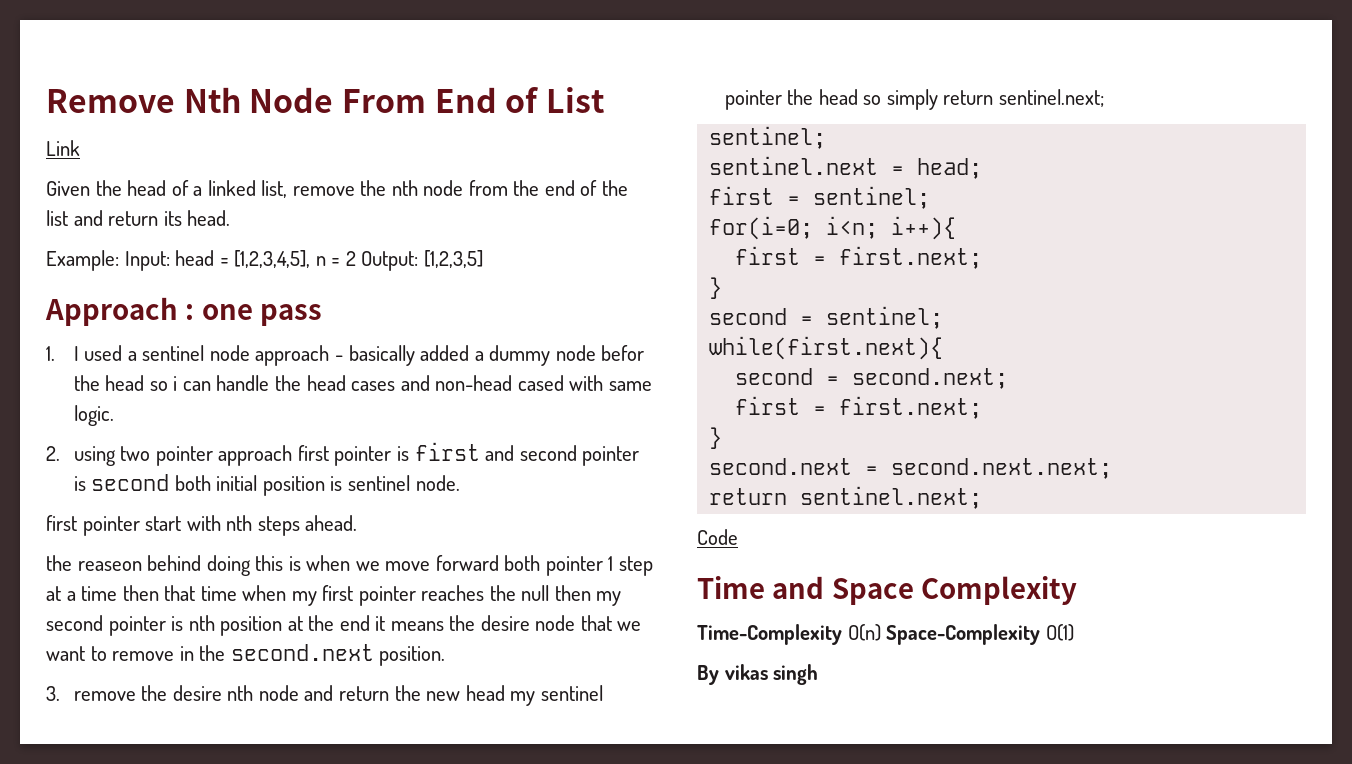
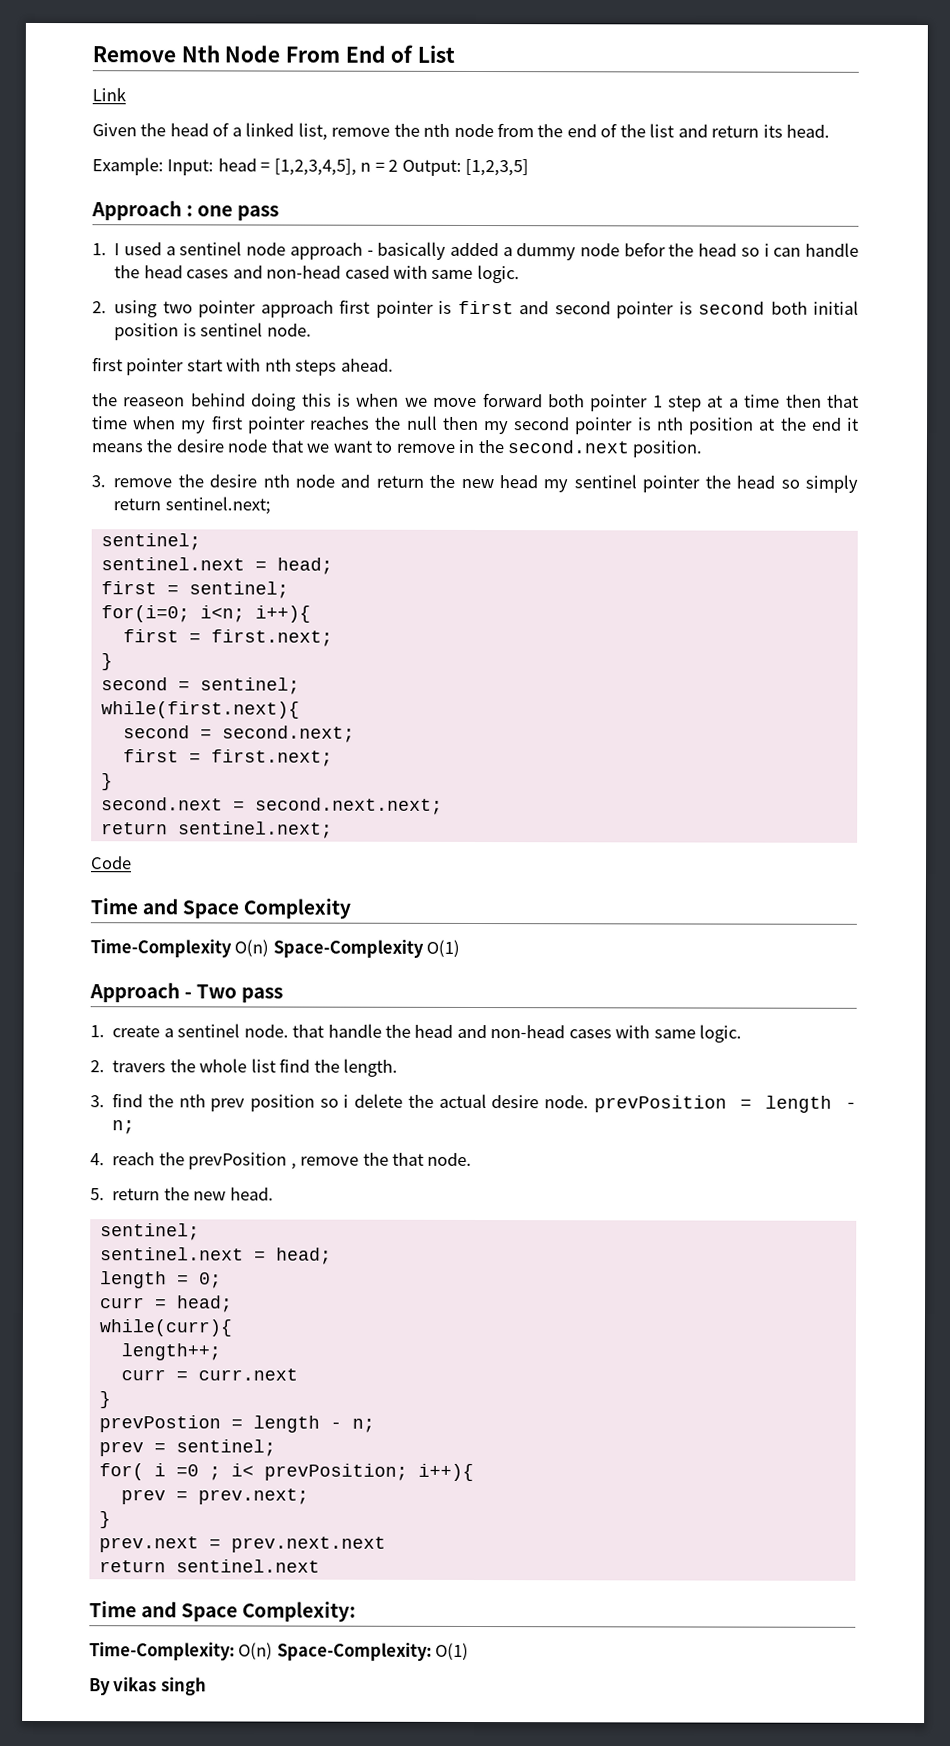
(1074, 632) none -> [89,982,284,1003] [90,1023,743,1043] [90,1058,398,1077] [90,1093,857,1113] [112,1120,136,1135] [90,1152,473,1170] [90,1187,274,1201] [99,1223,200,1241] [99,1247,332,1265] [99,1271,222,1289] [99,1295,233,1313] [98,1319,232,1337] [120,1343,221,1361] [120,1368,298,1381] [98,1391,111,1409] [98,1415,375,1433] [98,1439,276,1457] [98,1463,474,1481] [120,1488,309,1505] [98,1511,111,1529] [98,1536,386,1553] [98,1559,320,1573] [89,1601,357,1622] [89,1642,470,1661] // Approach - Two pass // 1. create a sentinel node. that handle the head and non-head cases with same logic. // 2. travers the whole list find the length. // 3. find the nth prev position so i delete the actual desire node. prevPosition = length - n; // 4. reach the prevPosition , remove the that node. // 5. return the new head. // sentinel; // sentinel.next = head; // length = 0; // curr = head; // while(curr){ // length++; // curr = curr.next // } // prevPostion = length - n; // prev = sentinel; // for( i =0 ; i< prevPosition; i++){ // prev = prev.next; // } // prev.next = prev.next.next // return sentinel.next // Time and Space Complexity: // Time-Complexity: O(n) Space-Complexity: O(1)

